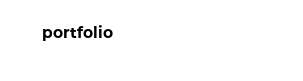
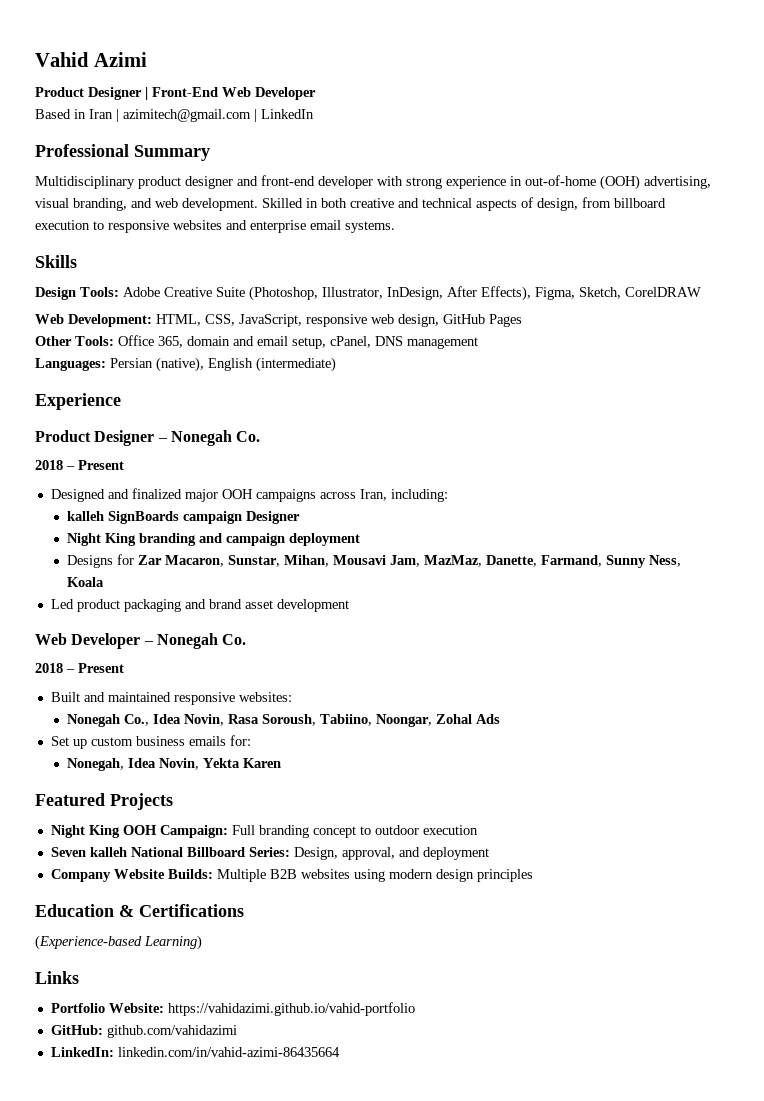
[42,25,113,41] portfolio -> [35,52,147,67] [35,87,316,100] [35,109,314,122] [35,144,210,161] [35,175,711,190] [35,197,666,211] [35,220,395,233] [35,255,77,268] [35,286,701,301] [35,314,522,327] [35,335,478,349] [35,357,336,372] [35,393,121,410] [35,430,261,446] [35,460,124,470] [50,488,448,502] [67,511,301,524] [67,533,361,546] [67,554,682,568] [67,577,105,587] [50,599,349,612] [35,633,247,649] [35,663,124,673] [50,692,292,705] [67,714,501,727] [50,735,251,749] [67,758,282,771] [35,793,173,810] [50,825,478,838] [50,847,489,860] [50,869,533,882] [35,904,244,917] [35,935,202,950] [35,971,79,984] [50,1002,415,1016] [50,1025,237,1038] [50,1047,340,1057] Vahid Azimi // Product Designer | Front-End Web Developer // Based in Iran | azimitech@gmail.com | LinkedIn // Professional Summary // Multidisciplinary product designer and front-end developer with strong experience in out-of-home (OOH) advertising, visual branding, and web development. Skilled in both creative and technical aspects of design, from billboard execution to responsive websites and enterprise email systems. // Skills // Design Tools: Adobe Creative Suite (Photoshop, Illustrator, InDesign, After Effects), Figma, Sketch, CorelDRAW // Web Development: HTML, CSS, JavaScript, responsive web design, GitHub Pages // Other Tools: Office 365, domain and email setup, cPanel, DNS management // Languages: Persian (native), English (intermediate) // Experience // Product Designer – Nonegah Co. // 2018 – Present // Designed and finalized major OOH campaigns across Iran, including: // kalleh SignBoards campaign Designer // Night King branding and campaign deployment // Designs for Zar Macaron, Sunstar, Mihan, Mousavi Jam, MazMaz, Danette, Farmand, Sunny Ness, Koala // Led product packaging and brand asset development // Web Developer – Nonegah Co. // 2018 – Present // Built and maintained responsive websites: // Nonegah Co., Idea Novin, Rasa Soroush, Tabiino, Noongar, Zohal Ads // Set up custom business emails for: // Nonegah, Idea Novin, Yekta Karen // Featured Projects // Night King OOH Campaign: Full branding concept to outdoor execution // Seven kalleh National Billboard Series: Design, approval, and deployment // Company Website Builds: Multiple B2B websites using modern design principles // Education & Certifications // (Experience-based Learning) // Links // Portfolio Website: https://vahidazimi.github.io/vahid-portfolio // GitHub: github.com/vahidazimi // LinkedIn: linkedin.com/in/vahid-azimi-86435664

